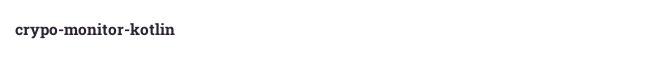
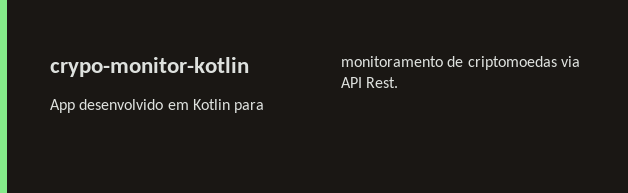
(175, 31) none -> [50,99,265,113] [341,56,580,70] [341,77,399,88] // App desenvolvido em Kotlin para monitoramento de criptomoedas via API Rest.

